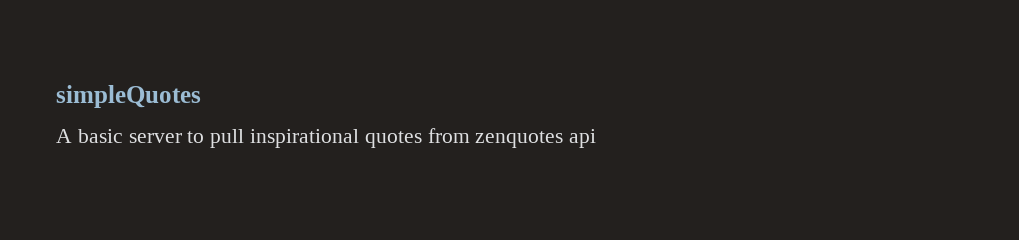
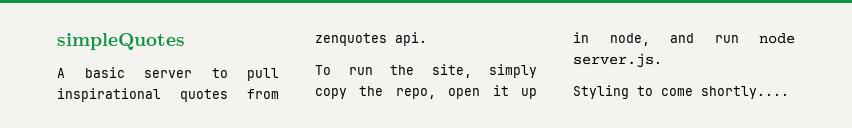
[569,129,597,148] api -> [395,32,427,46] [315,64,537,78] [315,85,537,99] [573,32,795,46] [573,53,662,68] [573,85,789,99] api. // To run the site, simply copy the repo, open it up in node, and run node server.js. // Styling to come shortly....

